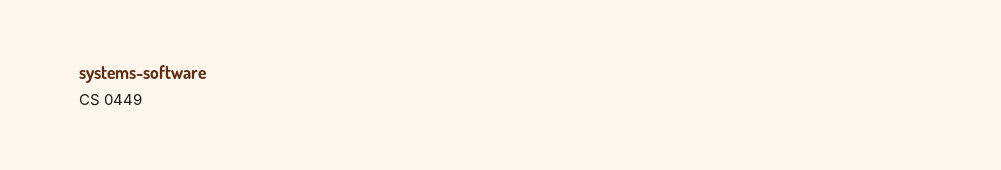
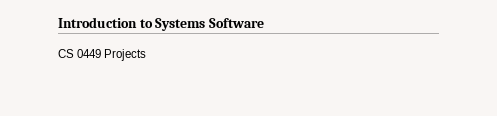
[79,65,206,83] systems-software -> [58,17,264,31] Introduction to Systems Software
(143, 99) none -> [104,49,147,61] Projects

